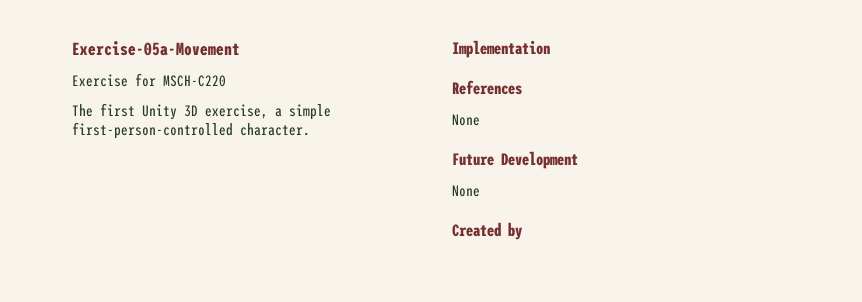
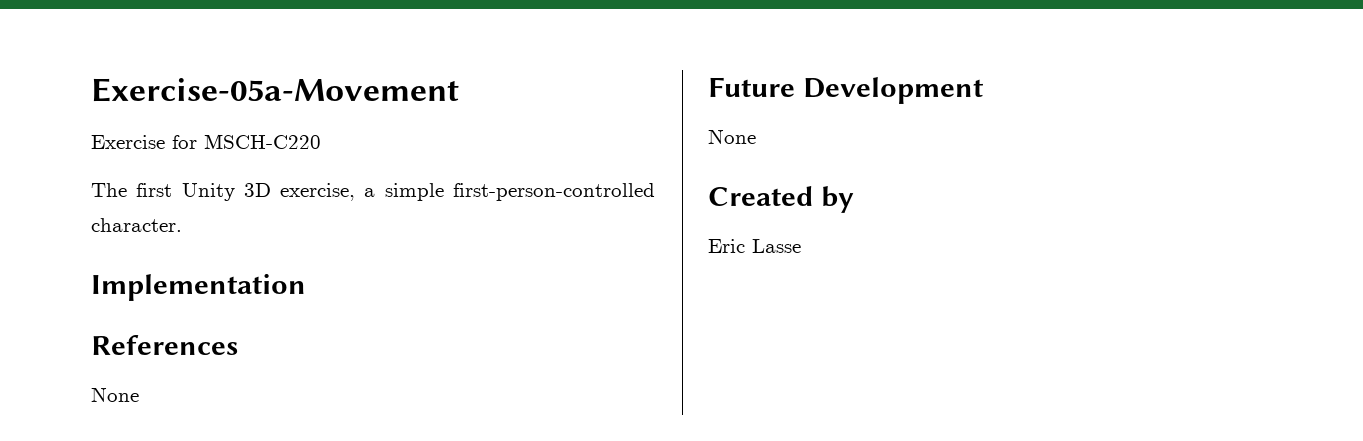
(522, 231) none -> [708,239,801,253] // Eric Lasse

